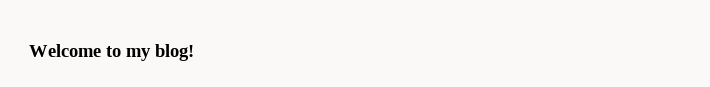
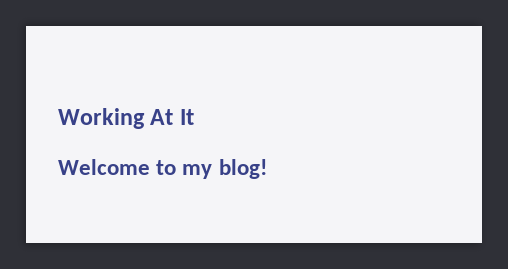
(29, 50) none -> [58,108,194,129] Working At It //

